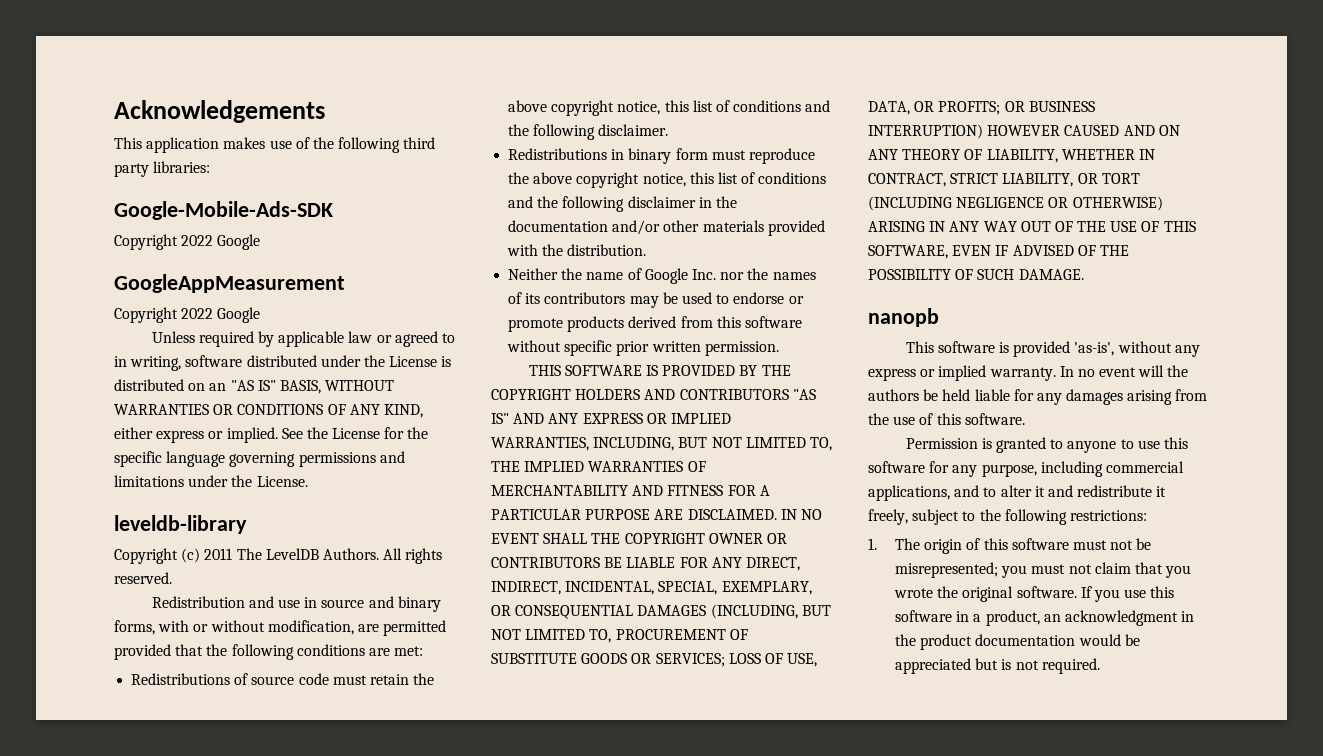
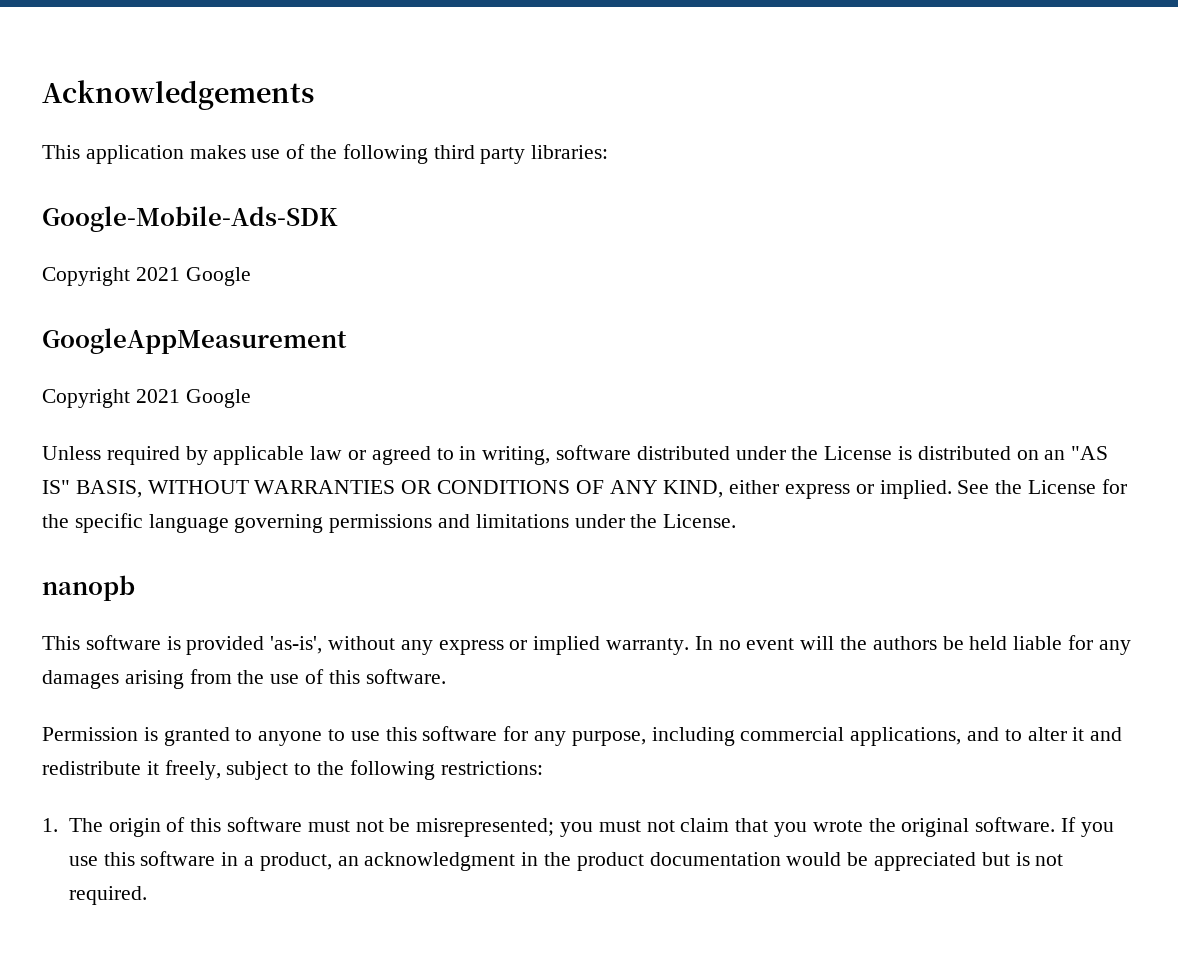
[181,235,214,246] 2022 -> [135,267,180,281] 2021
[181,308,214,319] 2022 -> [135,389,180,403] 2021
[114,515,247,534] [114,548,443,564] [114,572,172,584] [151,596,441,612] [114,620,447,636] [114,644,424,660] [131,673,435,685] [508,100,831,116] [508,124,669,140] [508,148,815,164] [508,172,827,188] [508,196,737,212] [508,220,825,236] [507,244,647,256] [508,268,816,284] [508,292,804,308] [508,316,802,332] [507,340,779,356] [528,365,791,376] [491,389,816,400] [491,413,731,424] [491,437,832,451] [491,461,706,472] [491,485,770,496] [491,509,822,520] [491,533,787,544] [491,557,800,571] [491,581,812,595] [491,604,831,619] [491,629,748,643] [491,653,818,667] [868,101,1095,115] [868,124,1180,139] [868,149,1155,163] [868,173,1140,187] [868,196,1163,211] [868,221,1196,232] [868,245,1129,259] [868,269,1084,280] // leveldb-library // Copyright (c) 2011 The LevelDB Authors. All rights reserved. // Redistribution and use in source and binary forms, with or without modification, are permitted provided that the following conditions are met: // Redistributions of source code must retain the above copyright notice, this list of conditions and the following disclaimer. // Redistributions in binary form must reproduce the above copyright notice, this list of conditions and the following disclaimer in the documentation and/or other materials provided with the distribution. // Neither the name of Google Inc. nor the names of its contributors may be used to endorse or promote products derived from this software without specific prior written permission. // THIS SOFTWARE IS PROVIDED BY THE COPYRIGHT HOLDERS AND CONTRIBUTORS "AS IS" AND ANY EXPRESS OR IMPLIED WARRANTIES, INCLUDING, BUT NOT LIMITED TO, THE IMPLIED WARRANTIES OF MERCHANTABILITY AND FITNESS FOR A PARTICULAR PURPOSE ARE DISCLAIMED. IN NO EVENT SHALL THE COPYRIGHT OWNER OR CONTRIBUTORS BE LIABLE FOR ANY DIRECT, INDIRECT, INCIDENTAL, SPECIAL, EXEMPLARY, OR CONSEQUENTIAL DAMAGES (INCLUDING, BUT NOT LIMITED TO, PROCUREMENT OF SUBSTITUTE GOODS OR SERVICES; LOSS OF USE, DATA, OR PROFITS; OR BUSINESS INTERRUPTION) HOWEVER CAUSED AND ON ANY THEORY OF LIABILITY, WHETHER IN CONTRACT, STRICT LIABILITY, OR TORT (INCLUDING NEGLIGENCE OR OTHERWISE) ARISING IN ANY WAY OUT OF THE USE OF THIS SOFTWARE, EVEN IF ADVISED OF THE POSSIBILITY OF SUCH DAMAGE. -> (737, 521) none

